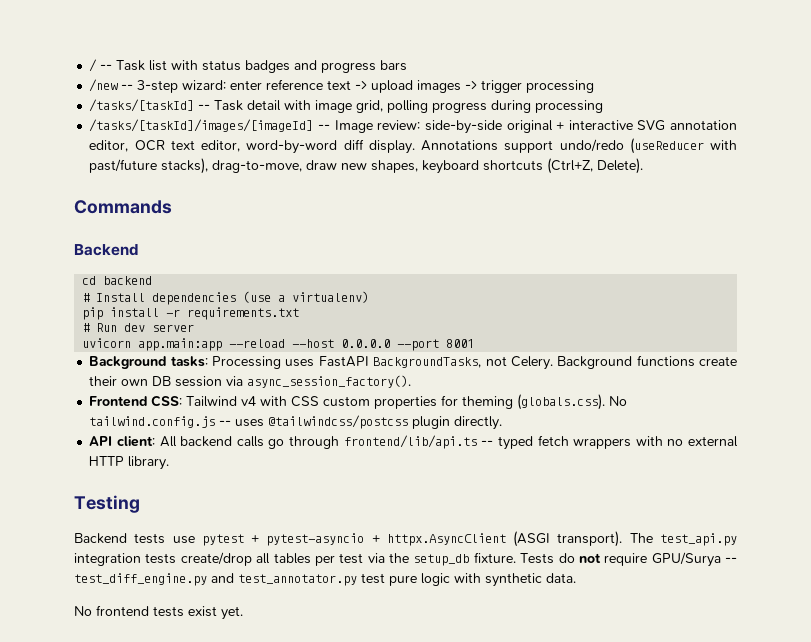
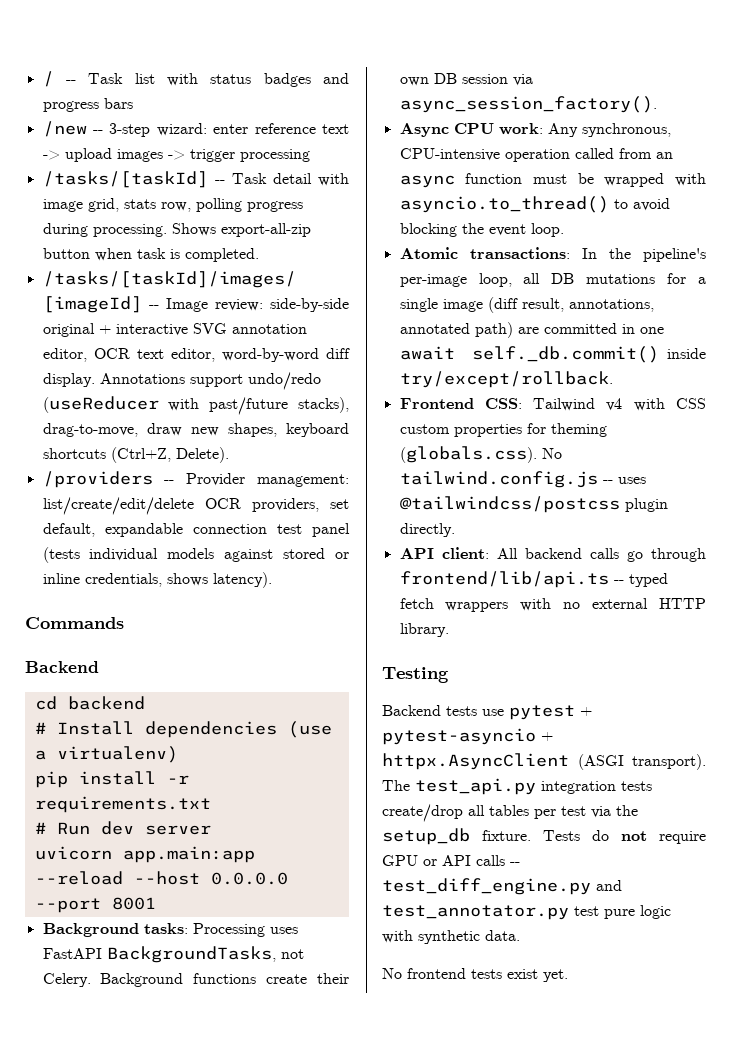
(384, 106) none -> [123,199,191,212] stats row,
[535,100,604,113] processing -> [92,223,311,237] [42,248,259,262] processing. Shows export-all-zip button when task is completed.
(644, 166) none -> [42,471,349,488] [42,497,349,515] [42,523,350,537] [42,547,349,563] [42,572,272,588] // /providers -- Provider management: list/create/edit/delete OCR providers, set default, expandable connection test panel (tests individual models against stored or inline credentials, shows latency).
(412, 381) none -> [399,123,671,137] [399,148,673,162] [399,173,706,188] [399,196,670,213] [399,223,564,237] [399,247,706,262] [399,273,706,287] [399,297,654,313] [399,322,664,338] [399,346,706,363] [399,371,613,388] // Async CPU work: Any synchronous, CPU-intensive operation called from an async function must be wrapped with asyncio.to_thread() to avoid blocking the event loop. // Atomic transactions: In the pipeline's per-image loop, all DB mutations for a single image (diff result, annotations, annotated path) are committed in one await self._db.commit() inside try/except/rollback.
[651,552,721,567] GPU/Surya -> [382,855,505,866] GPU or API calls

